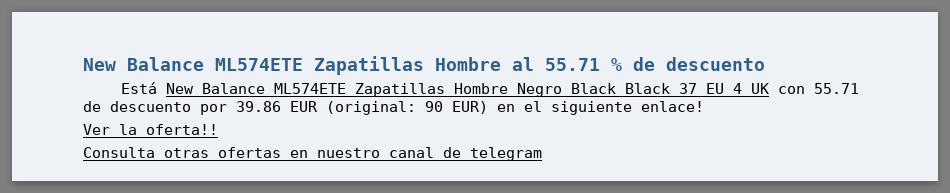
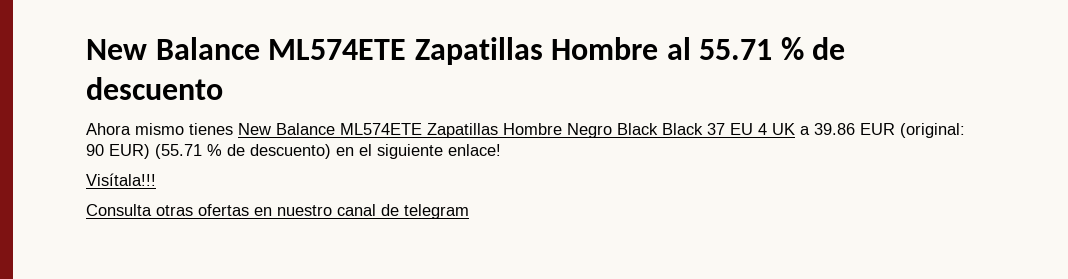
[120,82,157,94] Está -> [86,123,233,135] Ahora mismo tienes
[777,83,859,94] [83,101,227,115] con 55.71 de descuento por -> [800,126,810,135] a
(488, 107) none -> [155,144,331,159] (55.71 % de descuento)
[83,124,218,135] Ver la oferta!! -> [86,173,156,186] Visítala!!!

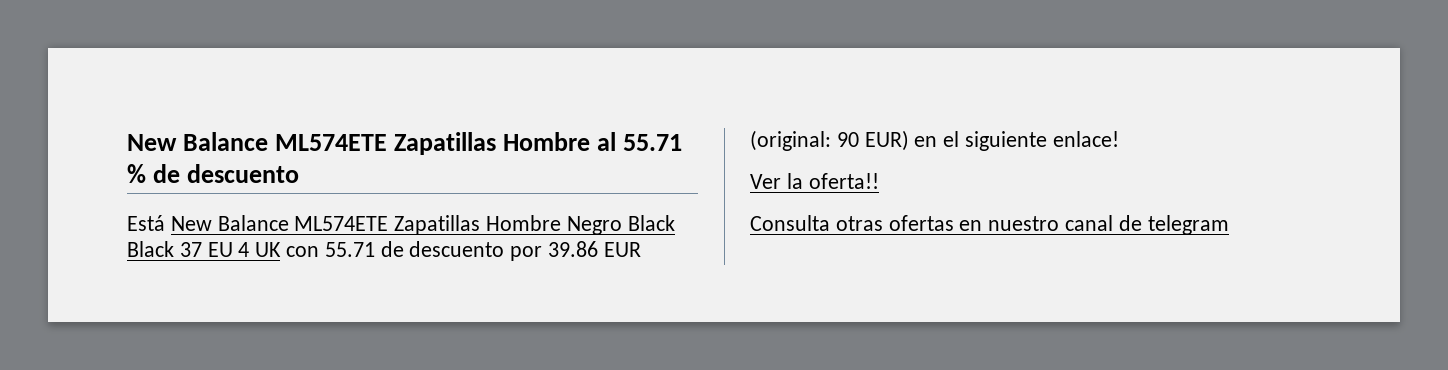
[86,123,233,135] Ahora mismo tienes -> [127,215,165,231] Está
[800,126,810,135] a -> [286,241,543,261] con 55.71 de descuento por
[155,144,331,159] (55.71 % de descuento) -> (909, 140) none
[86,173,156,186] Visítala!!! -> [750,173,879,189] Ver la oferta!!

